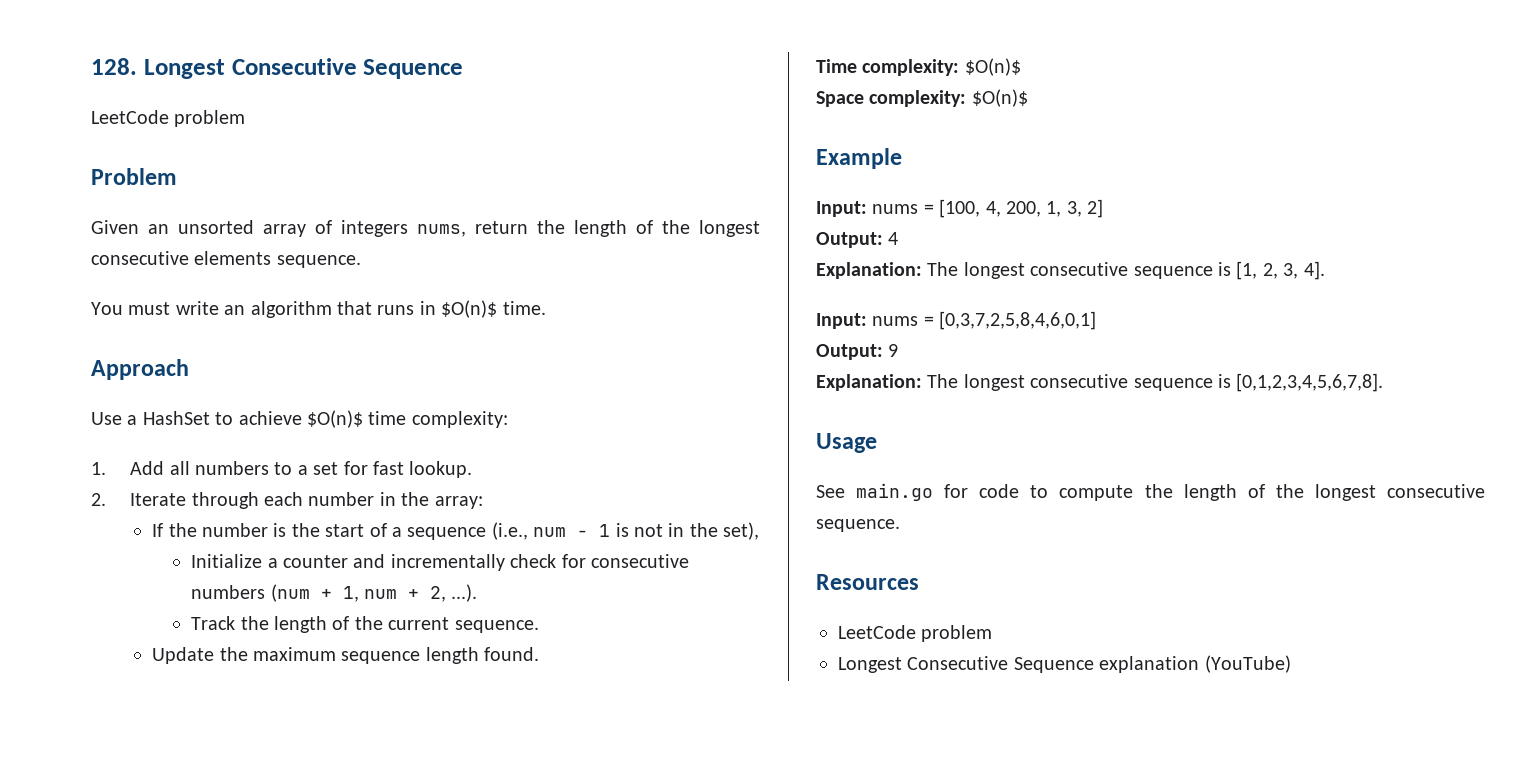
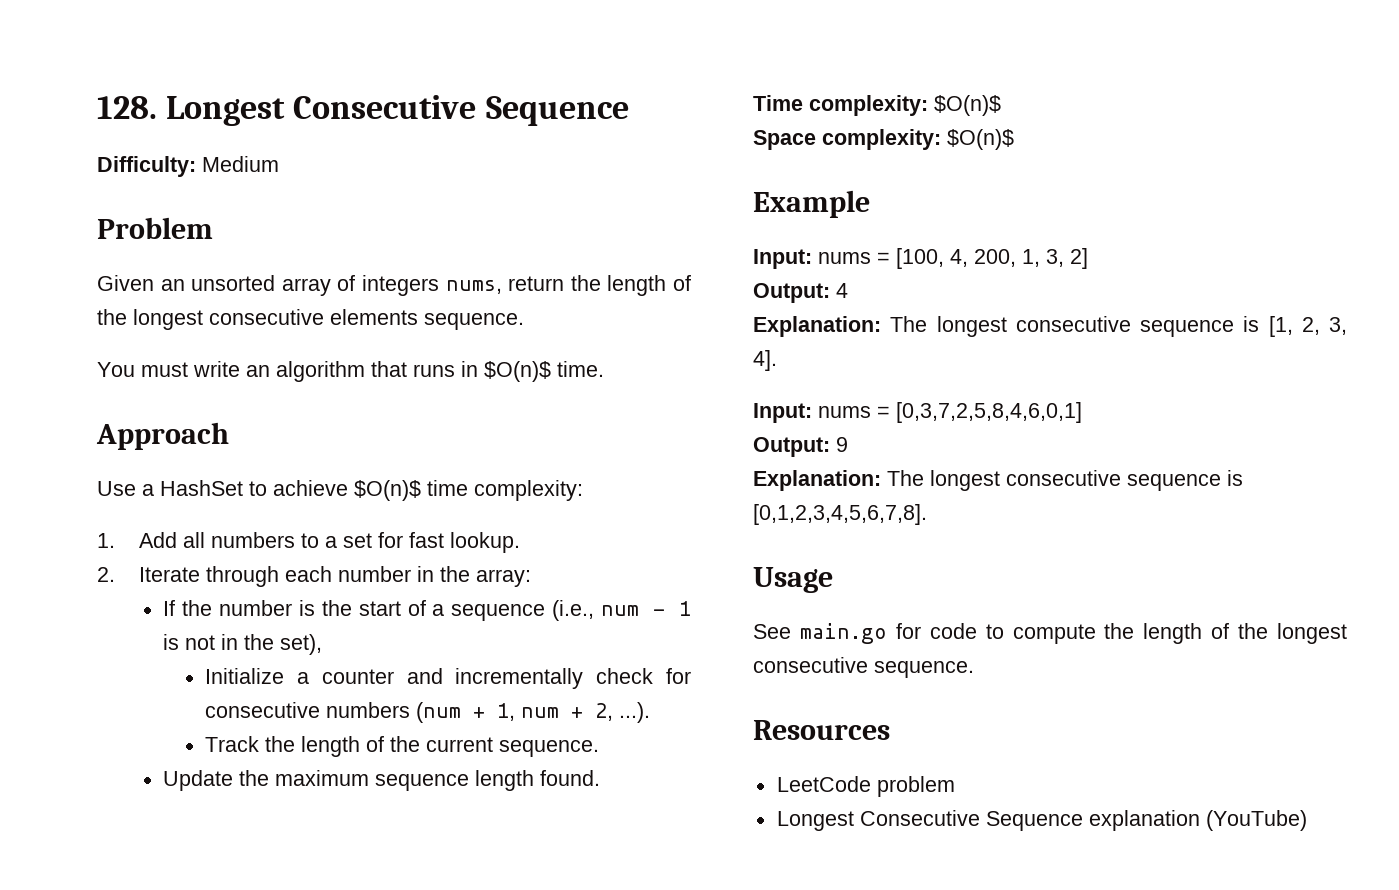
[91,110,246,127] LeetCode problem -> [97,156,279,177] Difficulty: Medium

